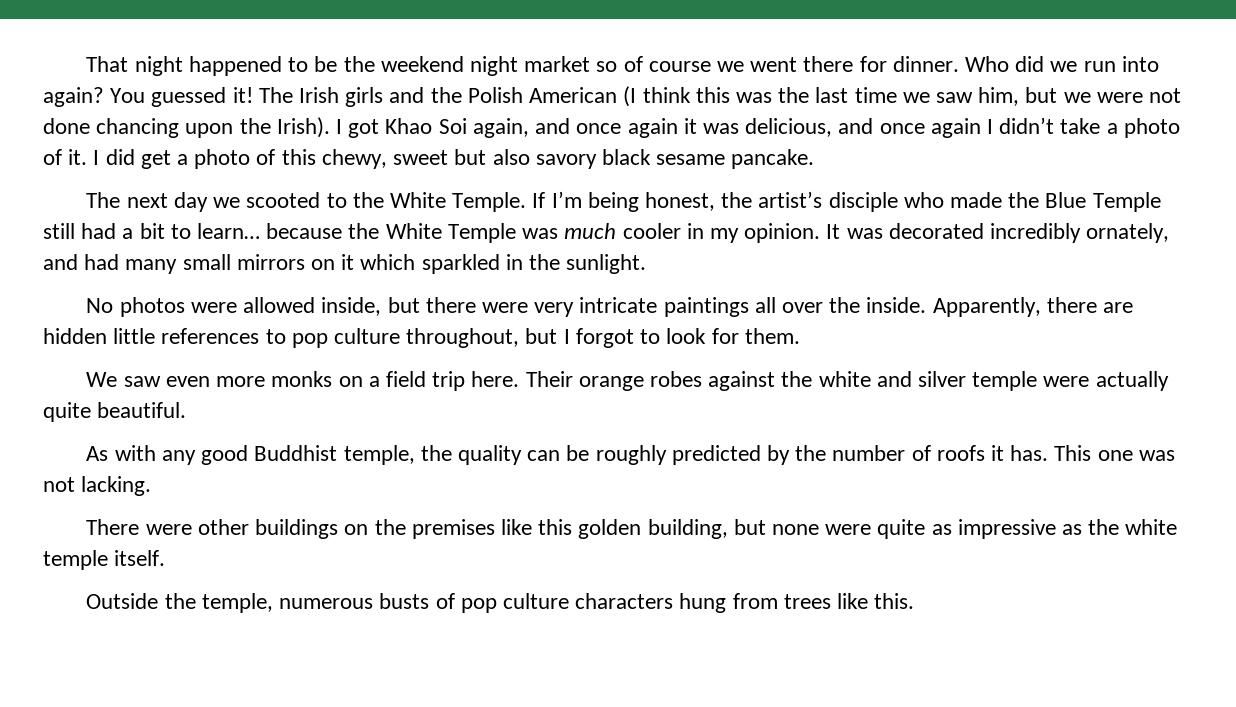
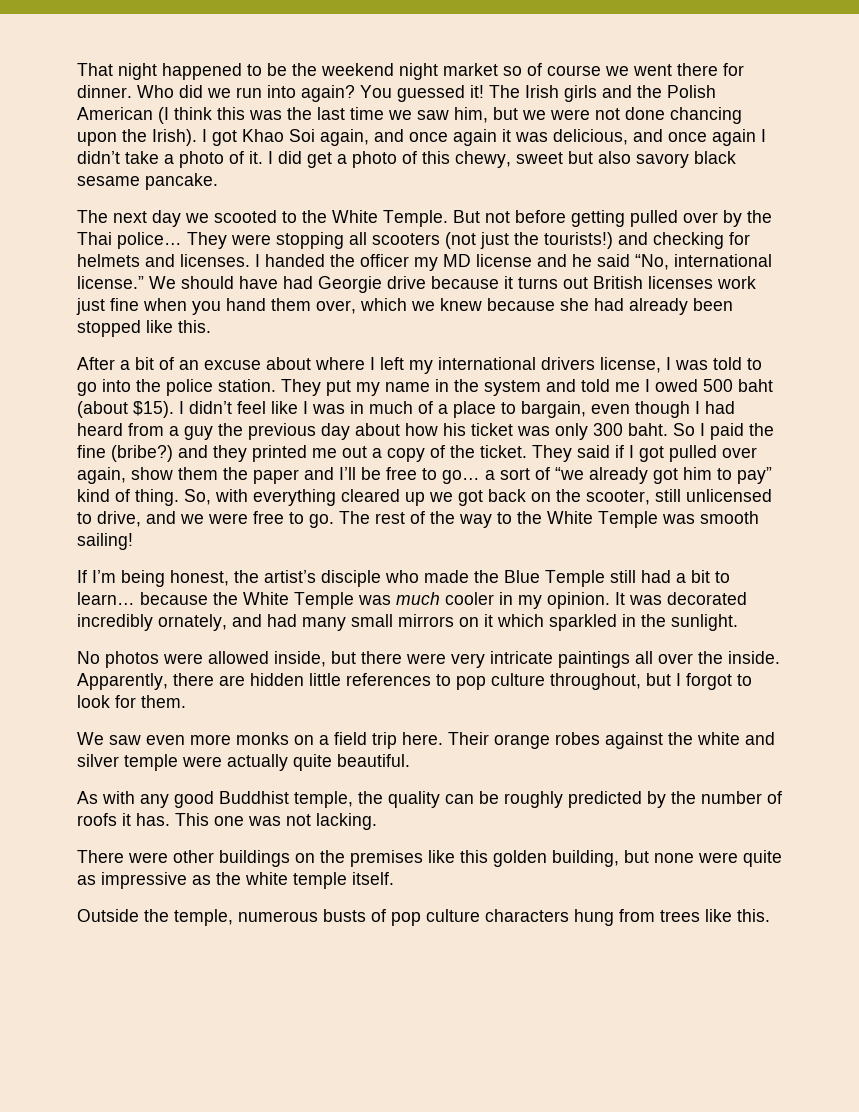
(527, 202) none -> [453,210,772,227] [77,232,750,249] [77,254,772,271] [77,276,756,293] [76,298,733,315] [77,320,211,337] [77,357,762,374] [77,379,773,396] [77,401,735,418] [77,423,774,440] [77,445,757,462] [77,467,772,484] [77,489,772,506] [77,511,759,528] [77,533,133,550] But not before getting pulled over by the Thai police… They were stopping all scooters (not just the tourists!) and checking for helmets and licenses. I handed the officer my MD license and he said “No, international license.” We should have had Georgie drive because it turns out British licenses work just fine when you hand them over, which we knew because she had already been stopped like this. // After a bit of an excuse about where I left my international drivers license, I was told to go into the police station. They put my name in the system and told me I owed 500 baht (about $15). I didn’t feel like I was in much of a place to bargain, even though I had heard from a guy the previous day about how his ticket was only 300 baht. So I paid the fine (bribe?) and they printed me out a copy of the ticket. They said if I got pulled over again, show them the paper and I’ll be free to go… a sort of “we already got him to pay” kind of thing. So, with everything cleared up we got back on the scooter, still unlicensed to drive, and we were free to go. The rest of the way to the White Temple was smooth sailing! //

